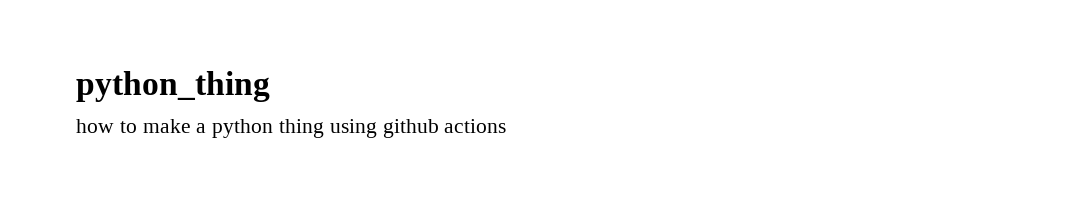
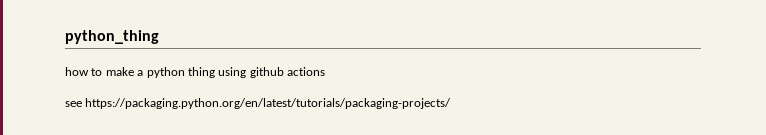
(507, 126) none -> [65,98,452,109] // see https://packaging.python.org/en/latest/tutorials/packaging-projects/

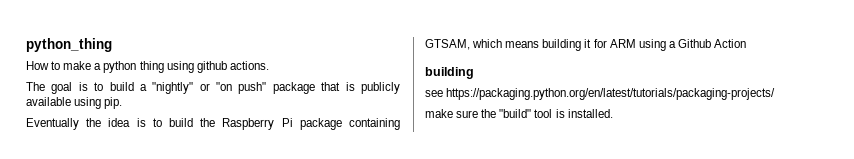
[65,67,89,76] how -> [26,61,49,70] How
[287,67,325,76] [65,98,452,109] actions // see https://packaging.python.org/en/latest/tutorials/packaging-projects/ -> [229,61,269,70] [26,82,400,94] [26,97,123,109] [26,118,400,130] [425,39,747,51] [425,67,474,79] [425,88,776,100] [425,109,613,118] actions. // The goal is to build a "nightly" or "on push" package that is publicly available using pip. // Eventually the idea is to build the Raspberry Pi package containing GTSAM, which means building it for ARM using a Github Action // building // see https://packaging.python.org/en/latest/tutorials/packaging-projects/ // make sure the "build" tool is installed.

